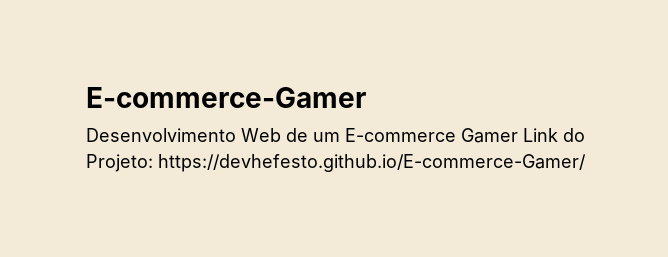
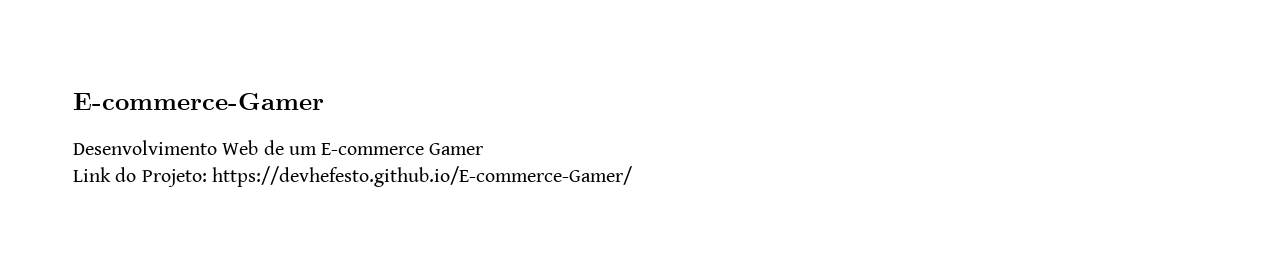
(518, 135) none -> (484, 149) //

